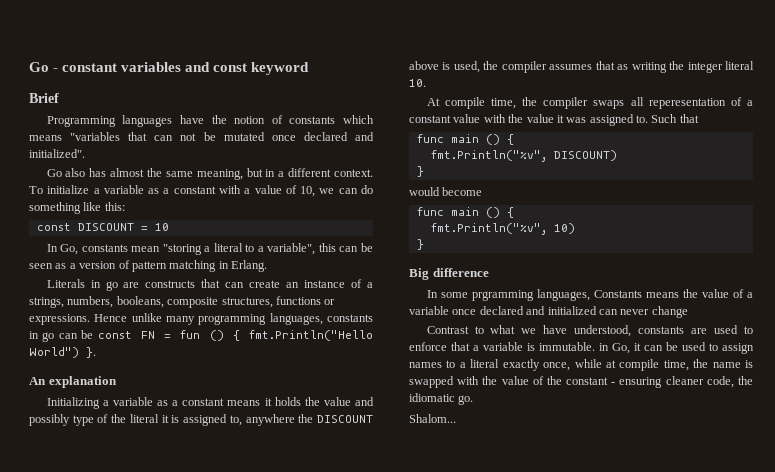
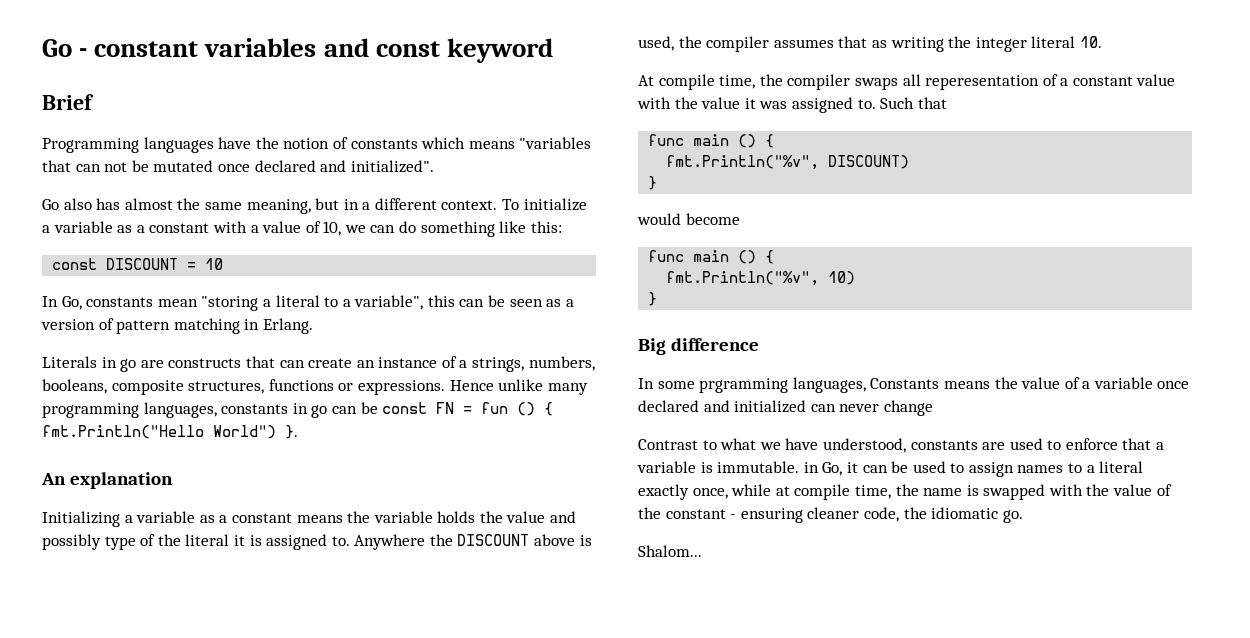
[264,398,272,406] it -> [347,511,433,523] the variable
[229,414,295,426] to, anywhere -> [331,534,426,550] to. Anywhere

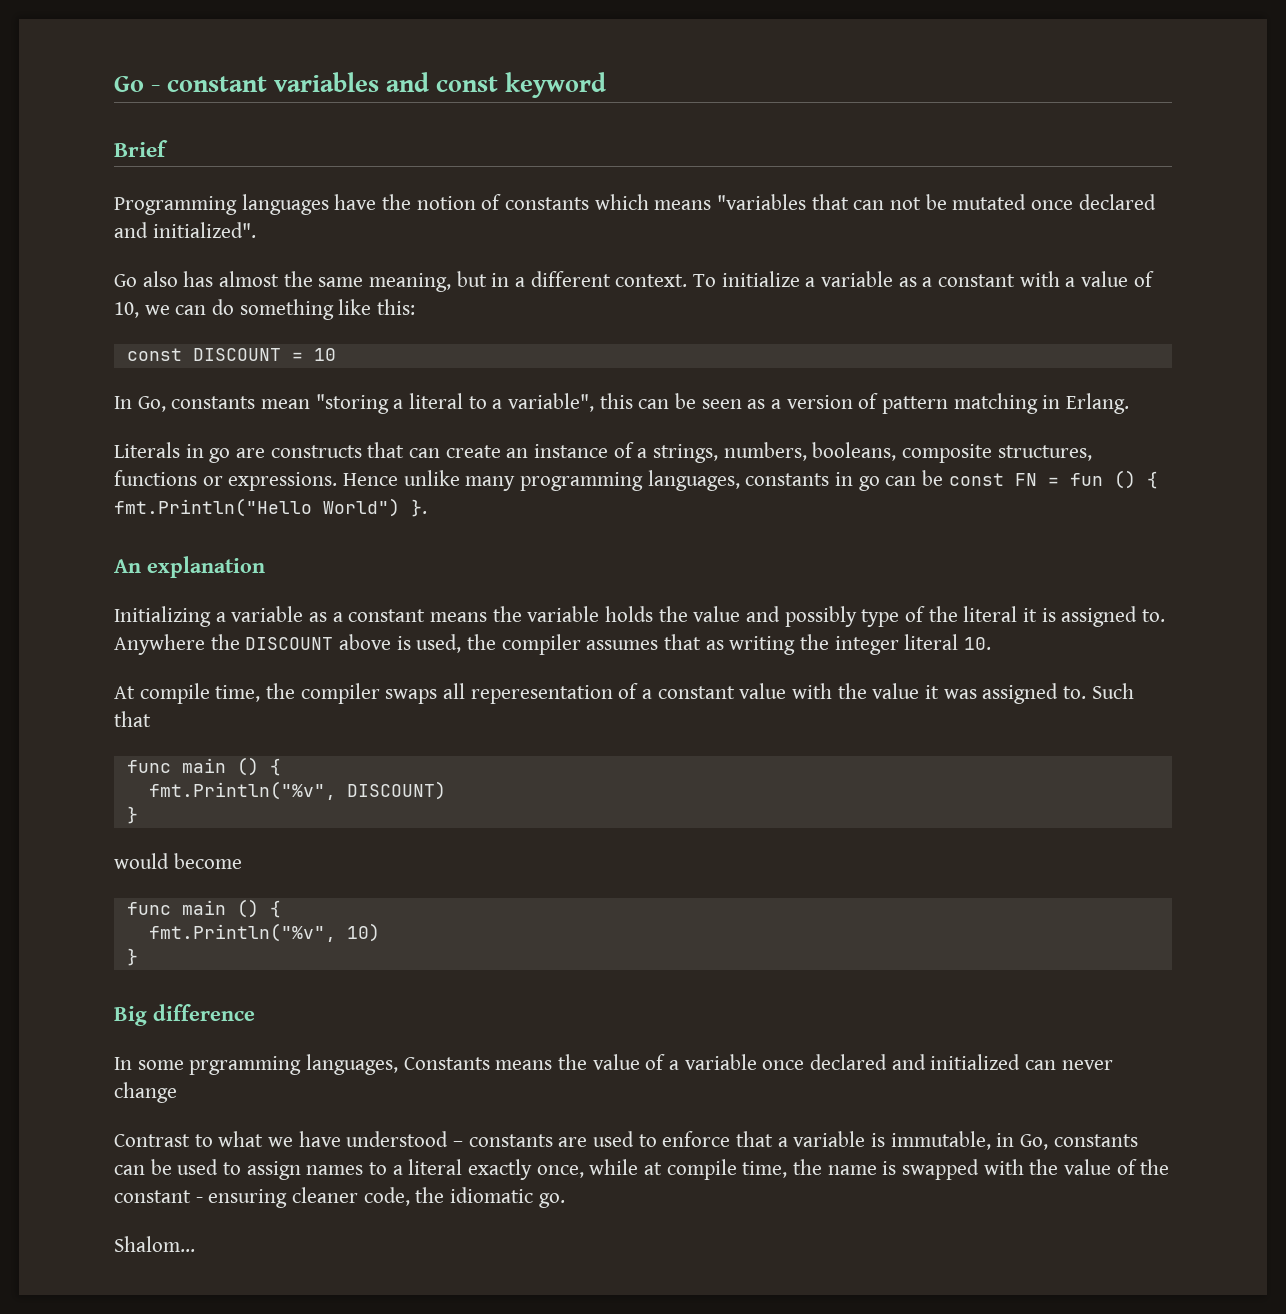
[822,438,906,453] understood, -> [346,1131,464,1147] understood –
[717,461,800,473] immutable. -> [890,1131,991,1150] immutable,
[846,462,858,473] it -> [1053,1134,1138,1147] constants

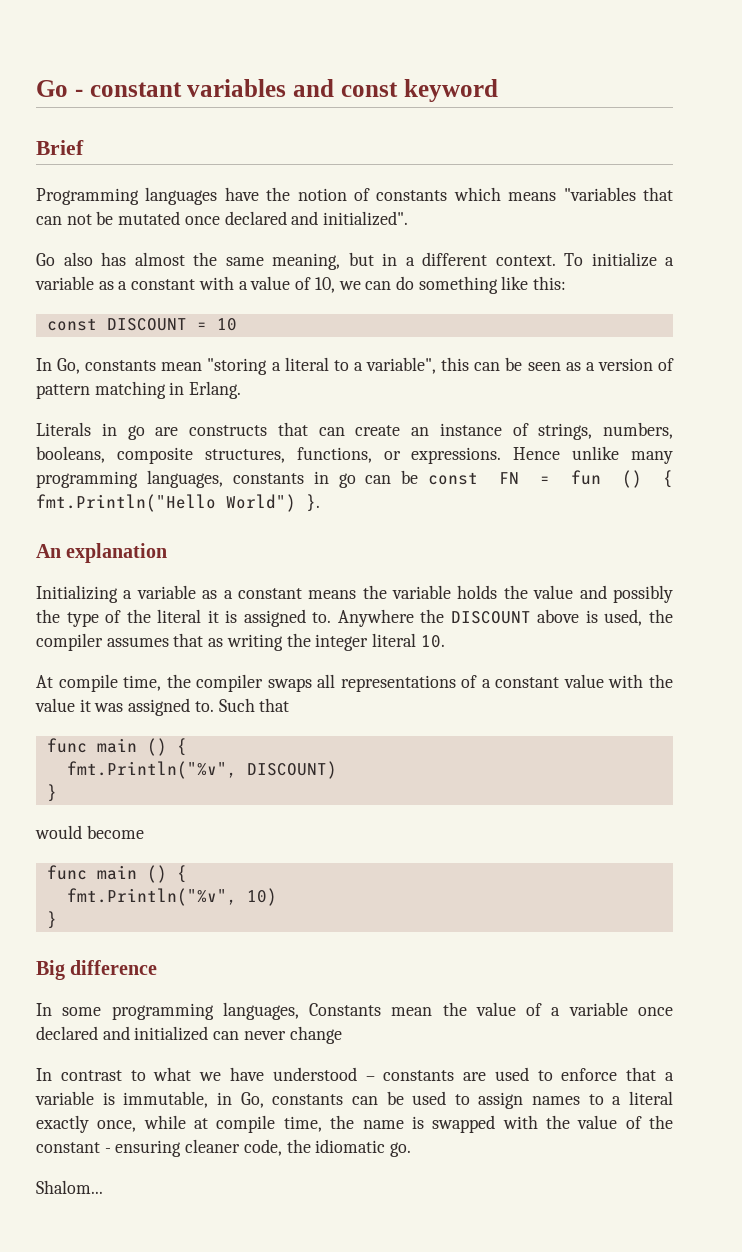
[637,448,648,458] a -> (529, 429) none
[114,470,197,486] functions -> [296,447,372,463] functions,
(857, 616) none -> [36,609,60,623] the
[470,685,613,704] reperesentation -> [340,675,456,692] representations
[189,1056,302,1075] prgramming -> [111,1003,214,1020] programming
[495,1060,553,1070] means -> [391,1007,433,1016] mean
[114,1134,190,1147] Contrast -> [36,1068,122,1081] In contrast

